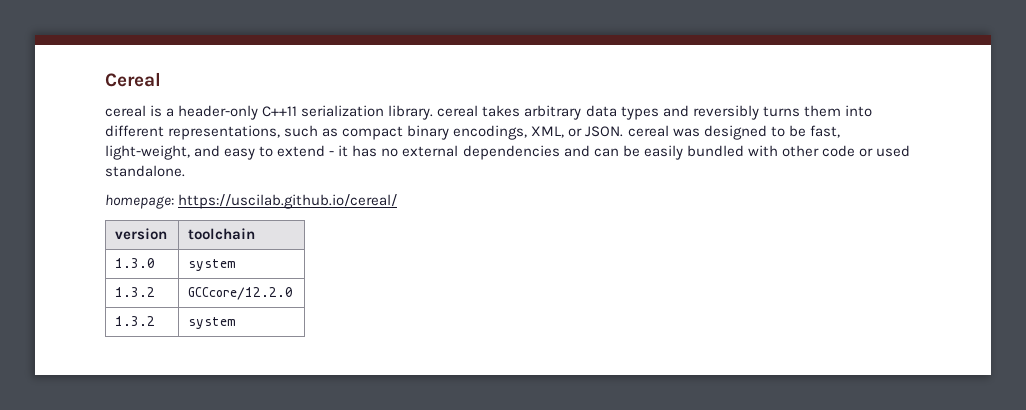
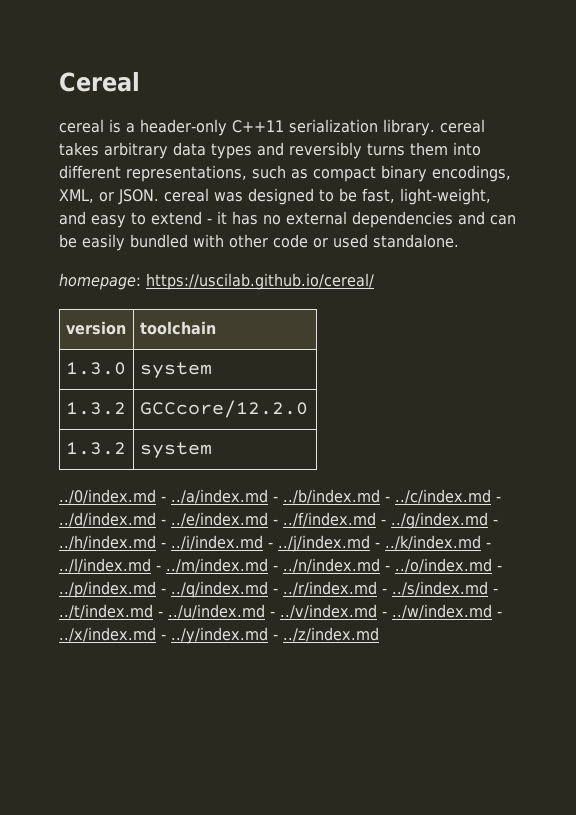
(237, 323) none -> [59,489,501,504] [59,512,498,529] [59,535,491,552] [59,558,502,573] [59,581,498,598] [59,604,502,619] [59,627,379,644] // ../0/index.md - ../a/index.md - ../b/index.md - ../c/index.md - ../d/index.md - ../e/index.md - ../f/index.md - ../g/index.md - ../h/index.md - ../i/index.md - ../j/index.md - ../k/index.md - ../l/index.md - ../m/index.md - ../n/index.md - ../o/index.md - ../p/index.md - ../q/index.md - ../r/index.md - ../s/index.md - ../t/index.md - ../u/index.md - ../v/index.md - ../w/index.md - ../x/index.md - ../y/index.md - ../z/index.md

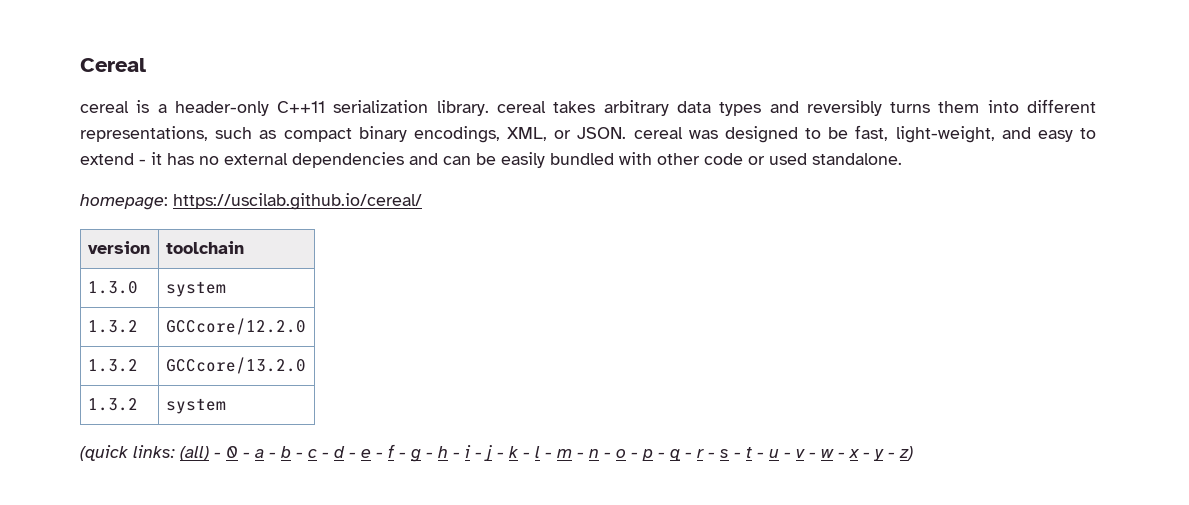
(308, 409) none -> [87,359,138,372] [165,357,306,374] // 1.3.2 | GCCcore/13.2.0
[59,489,501,504] [59,512,498,529] [59,535,491,552] [59,558,502,573] [59,581,498,598] [59,604,502,619] [59,627,379,644] ../0/index.md - ../a/index.md - ../b/index.md - ../c/index.md - ../d/index.md - ../e/index.md - ../f/index.md - ../g/index.md - ../h/index.md - ../i/index.md - ../j/index.md - ../k/index.md - ../l/index.md - ../m/index.md - ../n/index.md - ../o/index.md - ../p/index.md - ../q/index.md - ../r/index.md - ../s/index.md - ../t/index.md - ../u/index.md - ../v/index.md - ../w/index.md - ../x/index.md - ../y/index.md - ../z/index.md -> [80,444,913,462] (quick links: (all) - 0 - a - b - c - d - e - f - g - h - i - j - k - l - m - n - o - p - q - r - s - t - u - v - w - x - y - z)

